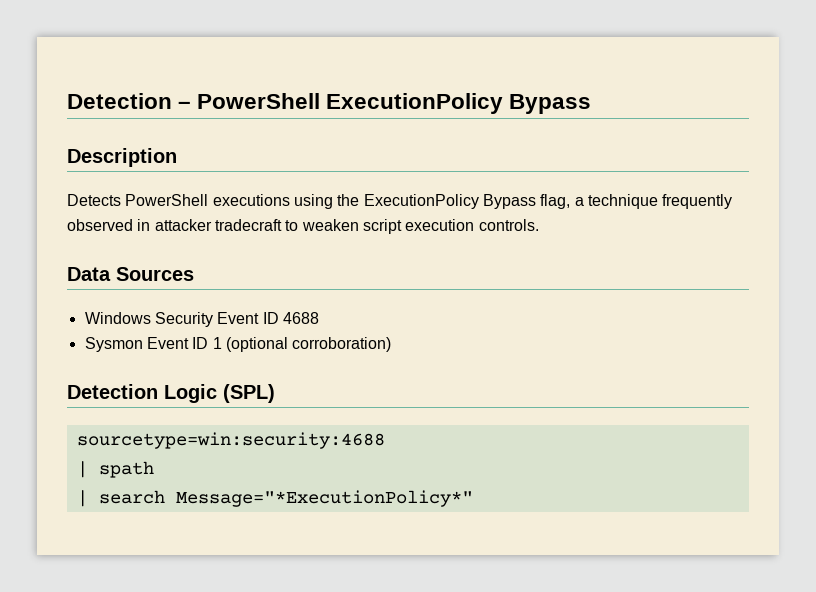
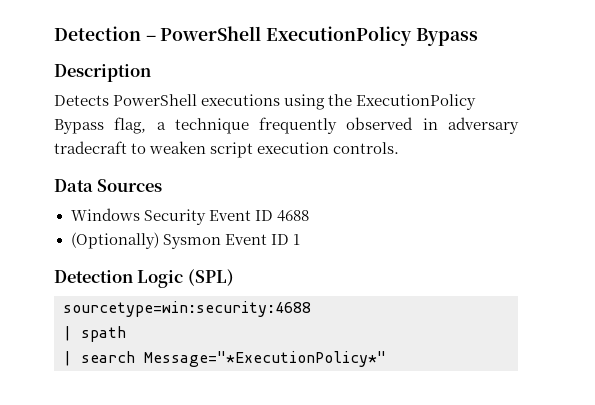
[154,219,212,231] attacker -> [448,117,519,134] adversary
(319, 318) none -> [70,232,159,249] (Optionally)
[225,337,392,352] (optional corroboration) -> (300, 239) none

